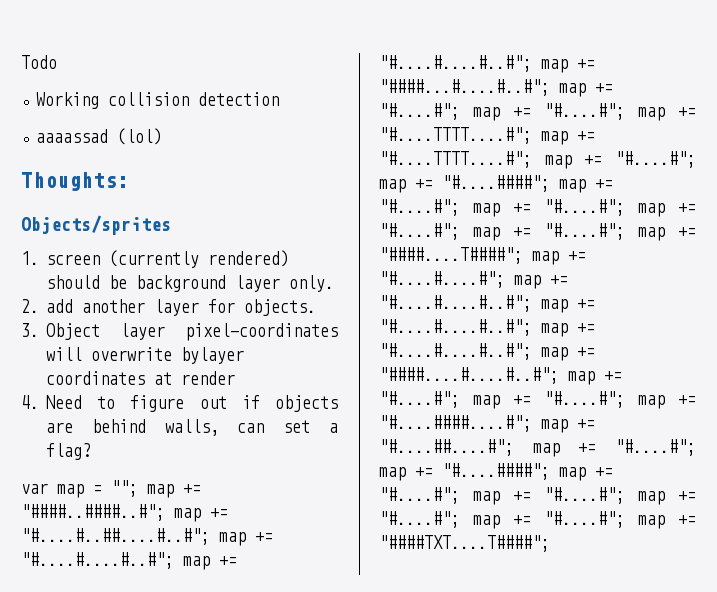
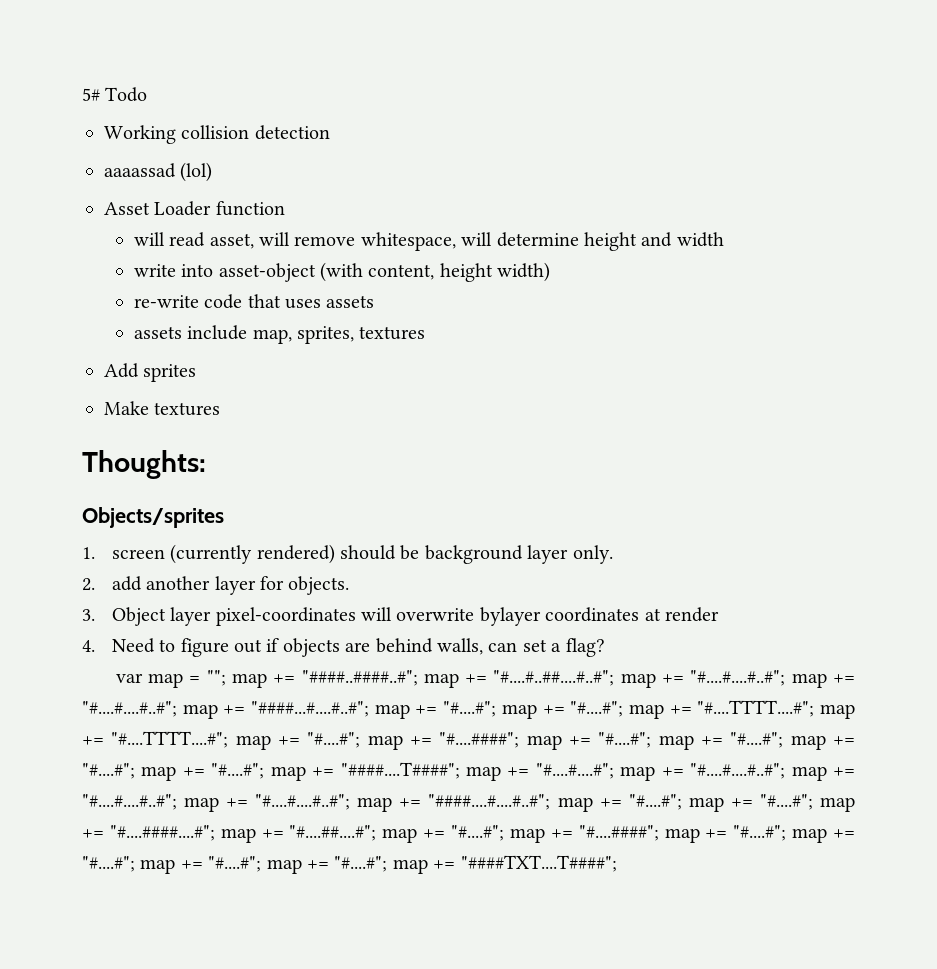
(21, 62) none -> [82,88,100,101] 5#
(163, 136) none -> [104,201,285,216] [133,232,724,251] [133,262,551,282] [133,294,375,309] [133,325,426,344] [104,363,197,382] [104,401,221,416] // Asset Loader function // will read asset, will remove whitespace, will determine height and width // write into asset-object (with content, height width) // re-write code that uses assets // assets include map, sprites, textures // Add sprites // Make textures

